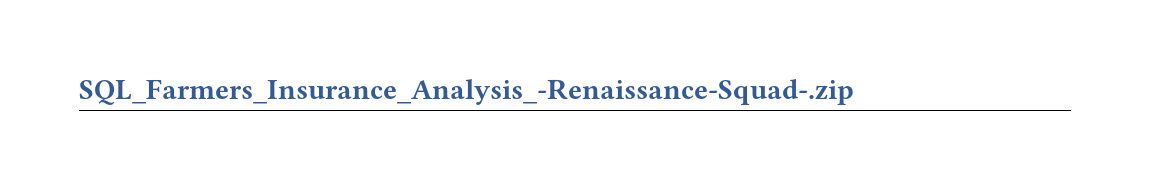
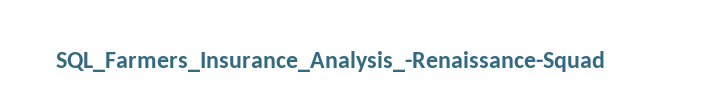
[79,79,854,105] SQL_Farmers_Insurance_Analysis_-Renaissance-Squad-.zip -> [56,51,605,72] SQL_Farmers_Insurance_Analysis_-Renaissance-Squad

